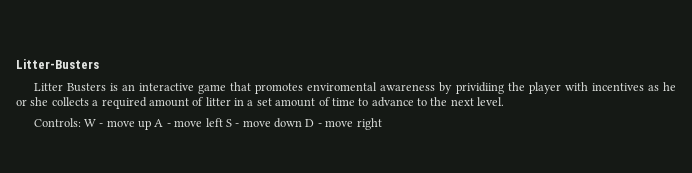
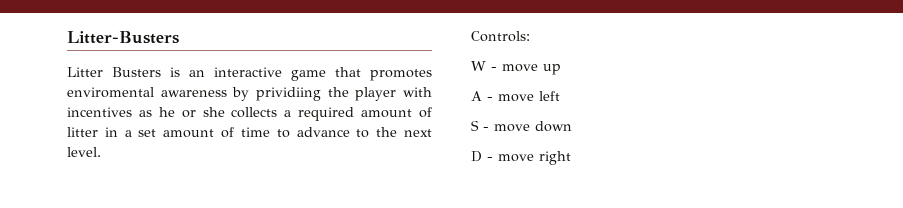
(81, 122) none -> (530, 36) //
(152, 125) none -> (561, 69) //
(223, 122) none -> (560, 96) //
(303, 123) none -> (572, 126) //

